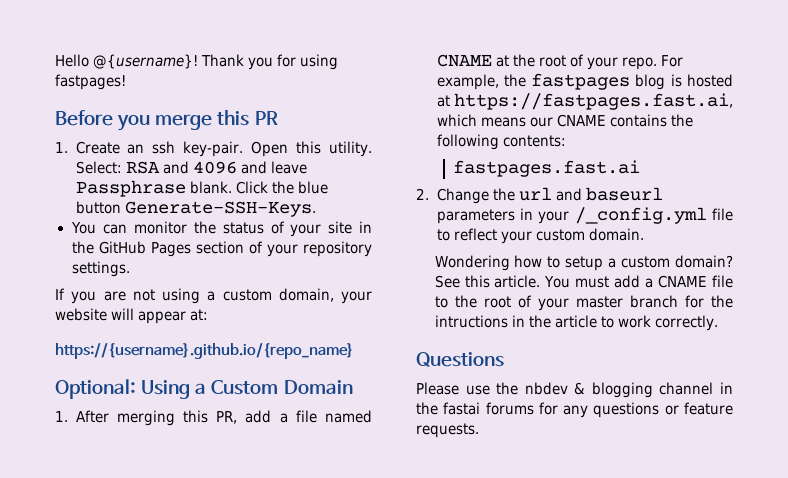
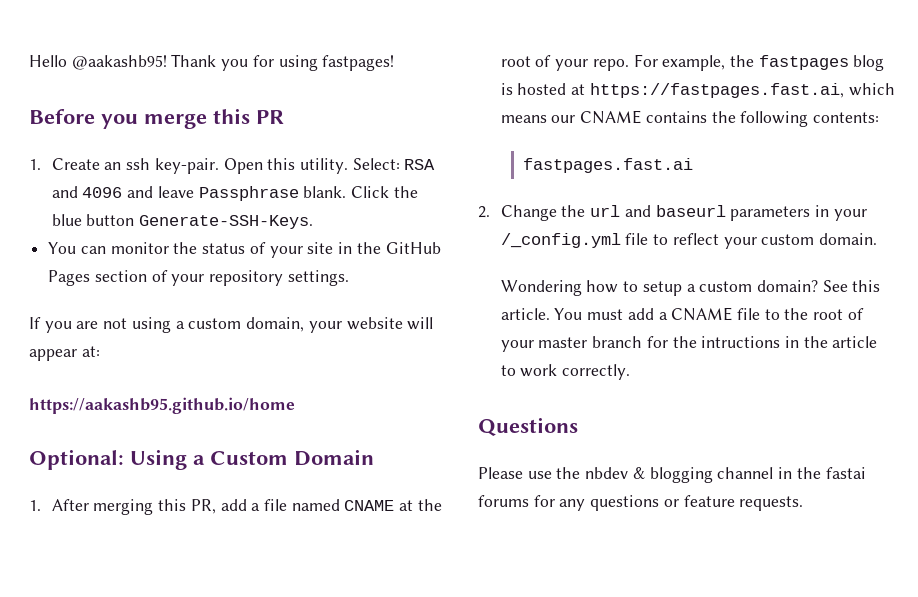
[93,54,199,69] @{username}! -> [71,55,167,70] @aakashb95!
[55,343,354,359] https://{username}.github.io/{repo_name} -> [29,397,295,414] https://aakashb95.github.io/home

